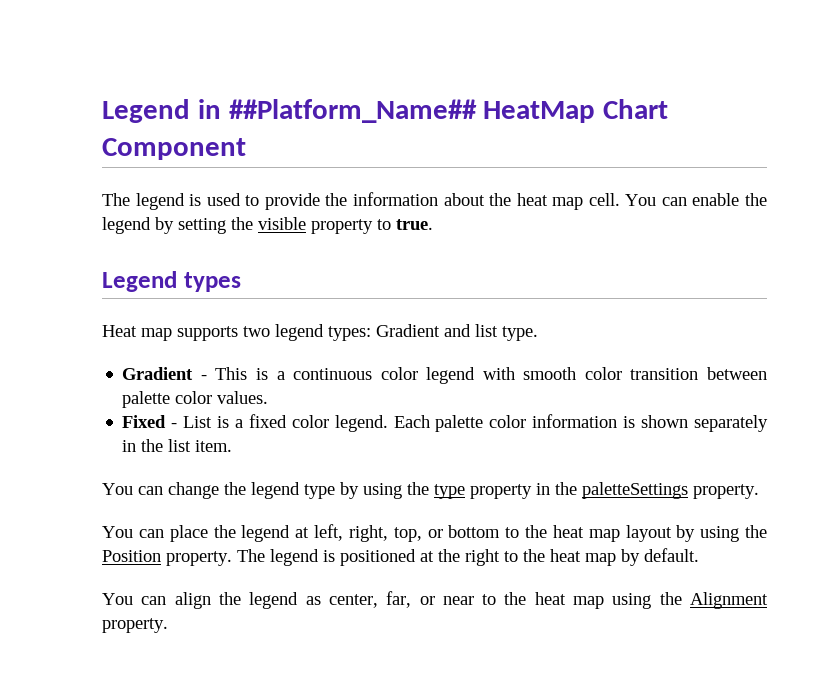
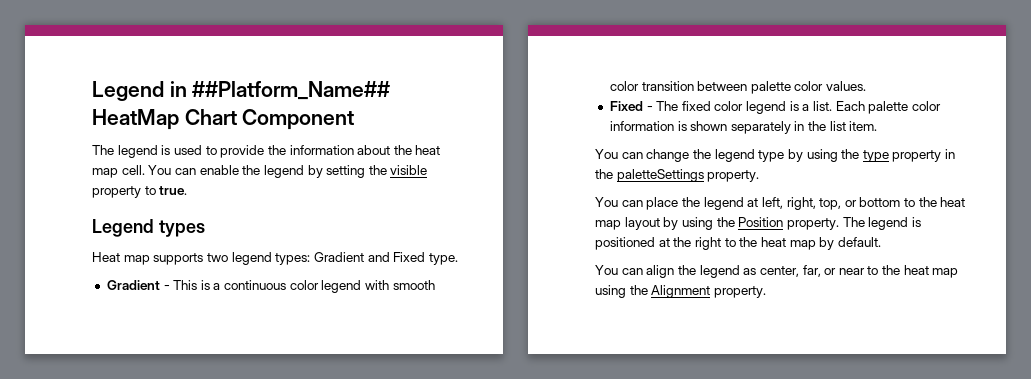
[475,324,498,337] list -> [393,252,426,262] Fixed
[183,414,388,432] List is a fixed color legend. -> [656,101,833,114] The fixed color legend is a list.

